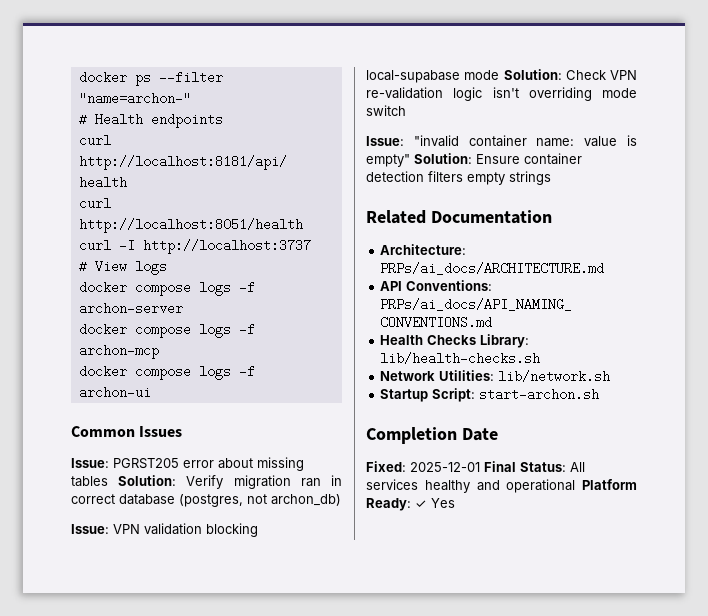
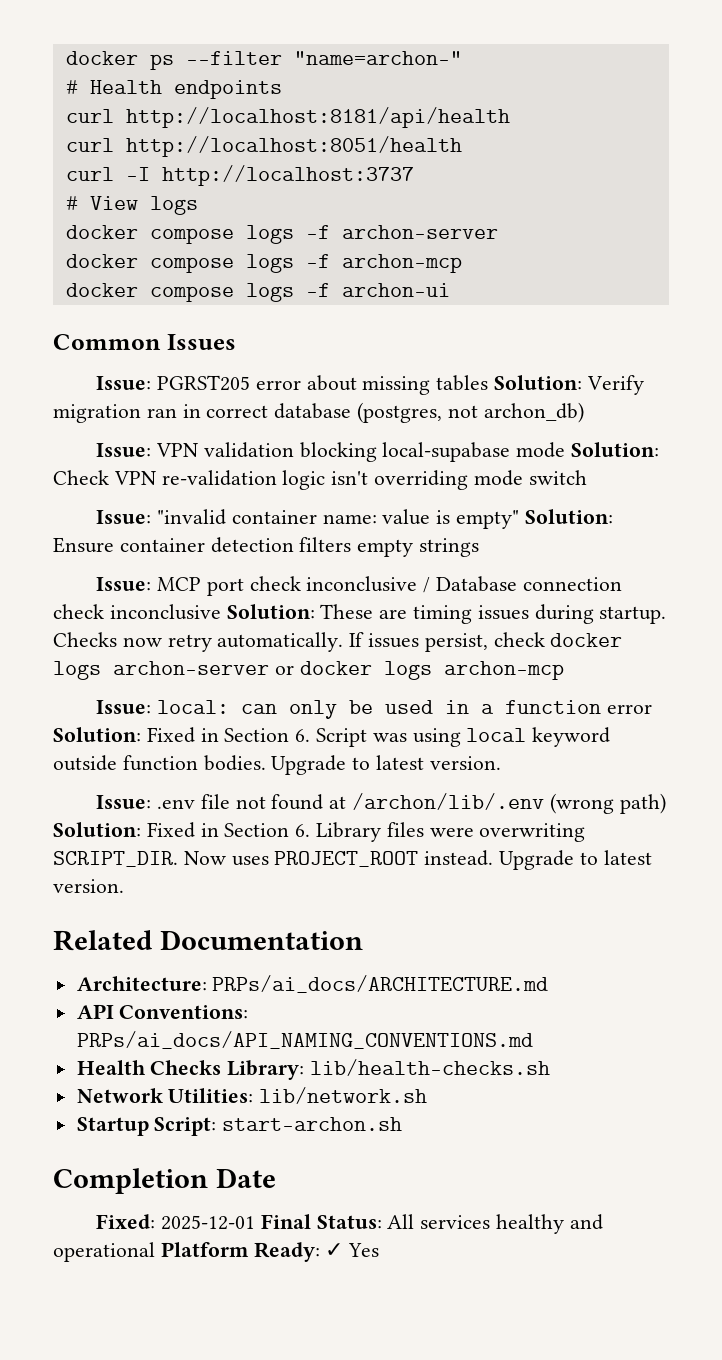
(551, 178) none -> [96,576,622,596] [53,604,667,624] [53,632,623,652] [53,661,564,680] [96,700,652,719] [53,727,611,747] [53,755,501,775] [96,793,666,814] [53,822,586,842] [53,850,652,870] [53,879,124,893] // Issue: MCP port check inconclusive / Database connection check inconclusive Solution: These are timing issues during startup. Checks now retry automatically. If issues persist, check docker logs archon-server or docker logs archon-mcp // Issue: local: can only be used in a function error Solution: Fixed in Section 6. Script was using local keyword outside function bodies. Upgrade to latest version. // Issue: .env file not found at /archon/lib/.env (wrong path) Solution: Fixed in Section 6. Library files were overwriting SCRIPT_DIR. Now uses PROJECT_ROOT instead. Upgrade to latest version.

